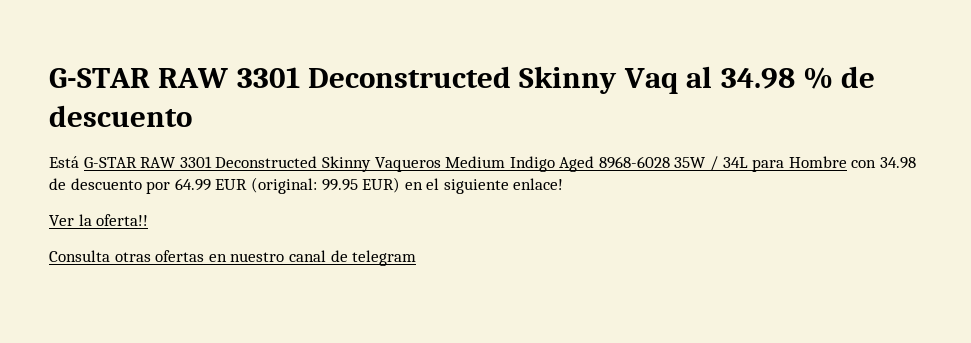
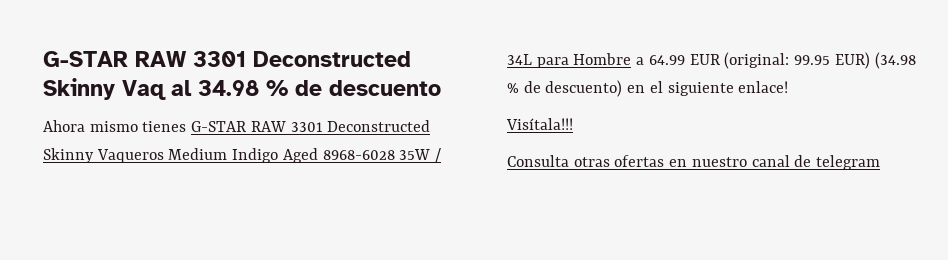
[49,156,79,168] Está -> [43,120,187,132] Ahora mismo tienes
[851,157,917,169] [49,178,171,194] con 34.98 de descuento por -> [636,57,645,65] a
(401, 185) none -> [874,52,916,69] [507,80,623,97] (34.98 % de descuento)
[49,214,149,226] Ver la oferta!! -> [506,118,573,130] Visítala!!!

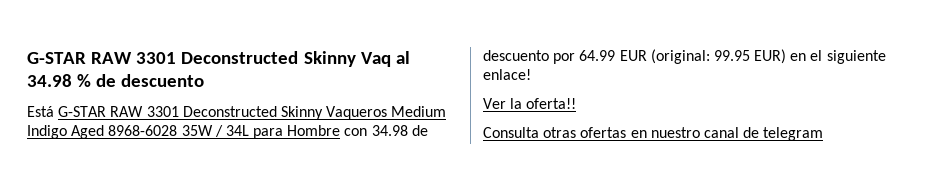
[43,120,187,132] Ahora mismo tienes -> [27,106,54,117] Está
[636,57,645,65] a -> [344,125,428,136] [483,50,576,64] con 34.98 de descuento por
[874,52,916,69] [507,80,623,97] (34.98 % de descuento) -> (787, 56) none
[506,118,573,130] Visítala!!! -> [483,98,577,109] Ver la oferta!!

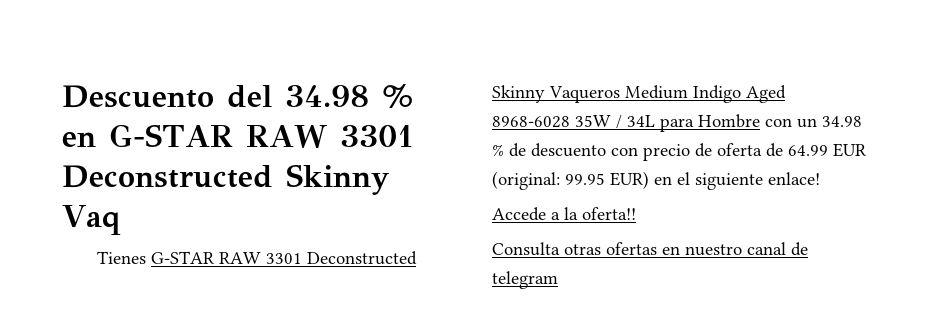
(27, 58) none -> [62,84,413,108] [62,132,96,147] Descuento del 34.98 % en
[395,51,410,64] [27,74,205,87] [27,106,54,117] al 34.98 % de descuento // Está -> [97,251,147,264] // Tienes
[371,125,428,136] [483,50,576,64] 34.98 de descuento por -> [797,116,862,128] [492,143,783,161] un 34.98 % de descuento con precio de oferta de
[483,98,506,109] Ver -> [492,207,560,221] Accede a

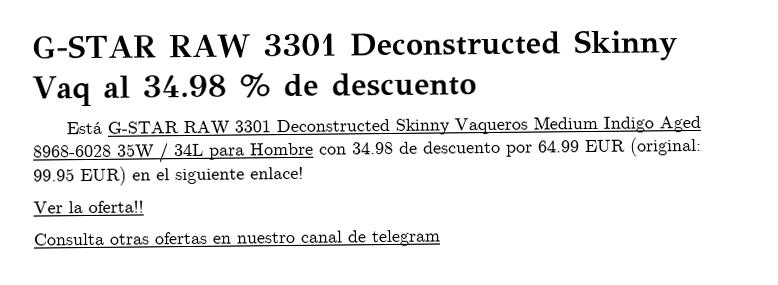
[62,84,413,108] [62,132,96,147] Descuento del 34.98 % en -> (31, 46) none
[97,251,147,264] // Tienes -> [102,72,477,98] [65,121,102,135] al 34.98 % de descuento // Está
[797,116,862,128] [492,143,783,161] un 34.98 % de descuento con precio de oferta de -> [351,140,533,157] 34.98 de descuento por
[492,207,560,221] Accede a -> [33,201,63,214] Ver

